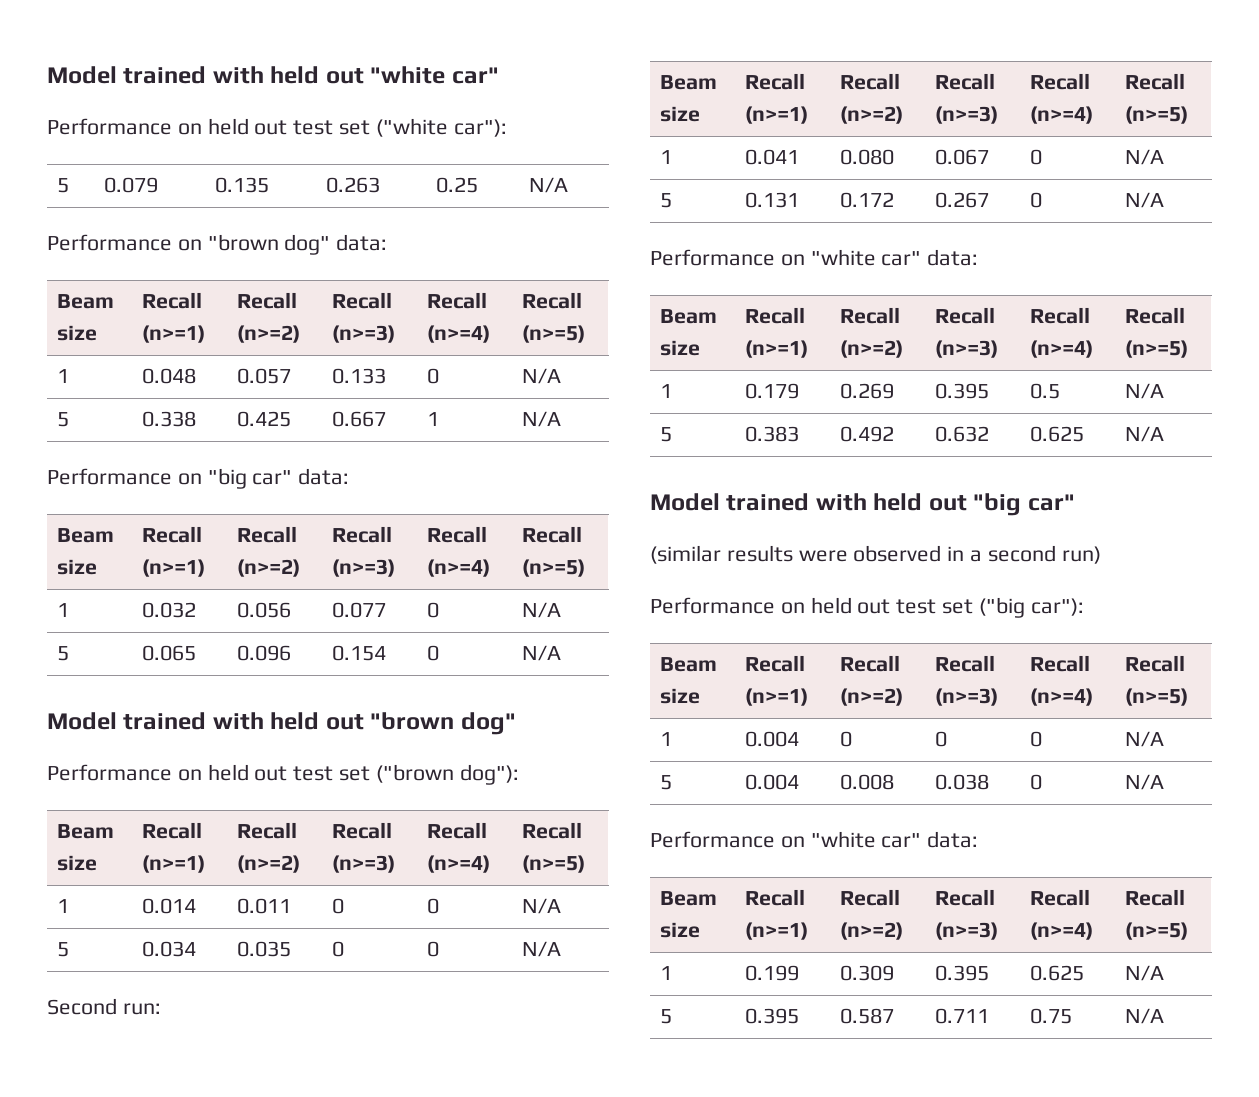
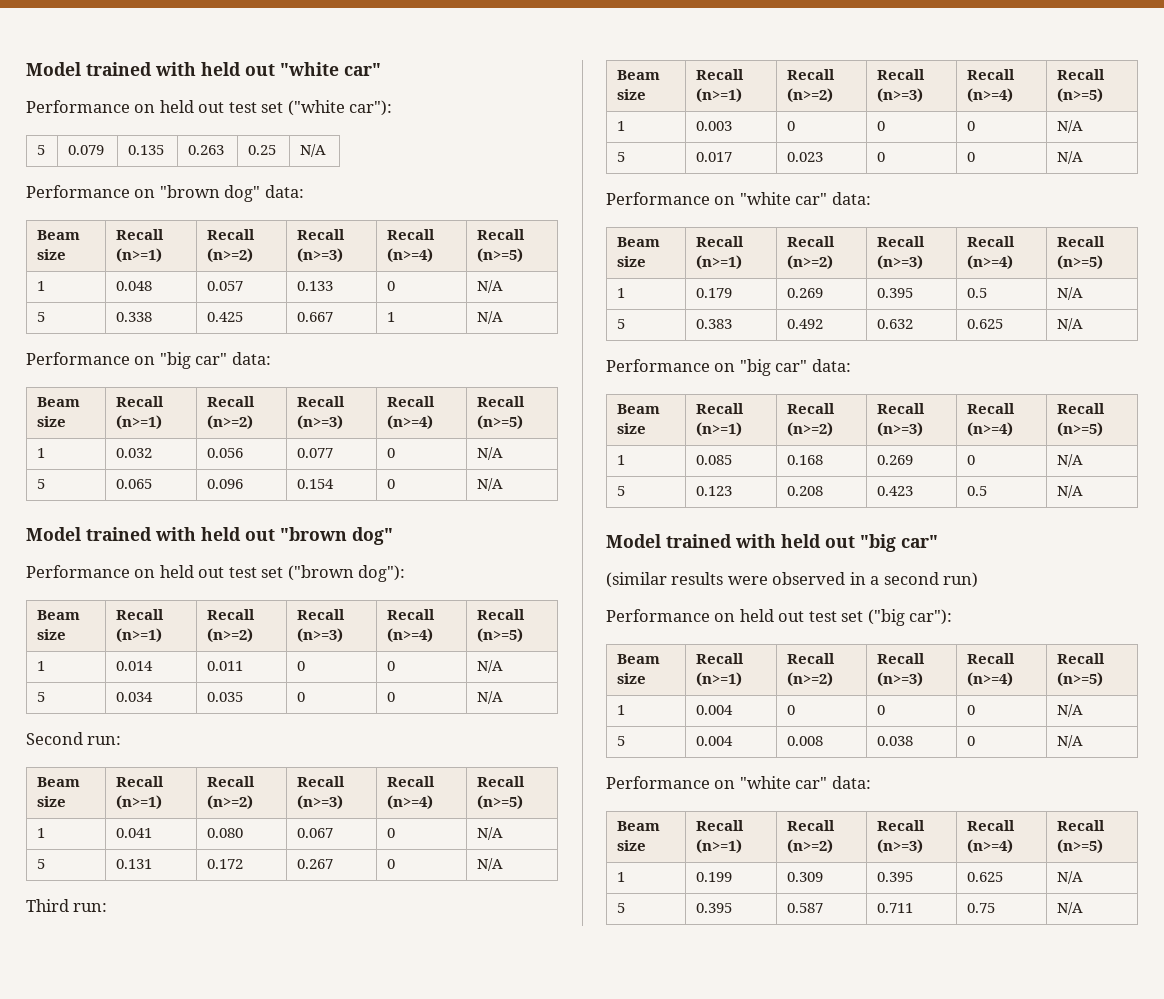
(1164, 200) none -> [26,899,108,912] [617,70,661,80] [617,89,647,100] [696,69,745,80] [696,88,743,103] [787,69,836,80] [787,88,834,103] [877,69,926,80] [877,88,924,103] [967,69,1016,80] [967,88,1014,103] [1057,69,1106,80] [1057,88,1104,103] [617,121,626,131] [696,121,733,131] [787,121,796,131] [877,121,886,131] [967,121,976,131] [1057,120,1084,133] [617,152,626,162] [696,152,733,162] [787,152,824,162] [877,152,886,162] [967,152,976,162] [1057,151,1084,164] // Third run: // Beam size | Recall (n>=1) | Recall (n>=2) | Recall (n>=3) | Recall (n>=4) | Recall (n>=5) // 1 | 0.003 | 0 | 0 | 0 | N/A // 5 | 0.017 | 0.023 | 0 | 0 | N/A
(1164, 434) none -> [606,359,851,376] [617,404,661,414] [617,423,647,434] [696,403,745,414] [696,422,743,437] [787,403,836,414] [787,422,834,437] [877,403,926,414] [877,422,924,437] [967,403,1016,414] [967,422,1014,437] [1057,403,1106,414] [1057,422,1104,437] [617,455,626,465] [696,455,733,465] [787,455,824,465] [877,455,914,465] [967,455,976,465] [1057,454,1084,467] [617,486,626,496] [696,486,733,496] [787,486,824,496] [877,486,914,496] [967,486,988,496] [1057,485,1084,498] // Performance on "big car" data: // Beam size | Recall (n>=1) | Recall (n>=2) | Recall (n>=3) | Recall (n>=4) | Recall (n>=5) // 1 | 0.085 | 0.168 | 0.269 | 0 | N/A // 5 | 0.123 | 0.208 | 0.423 | 0.5 | N/A

